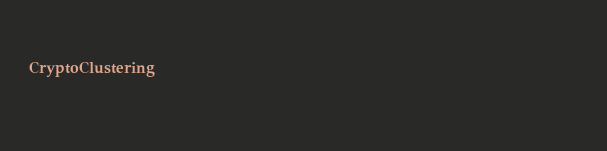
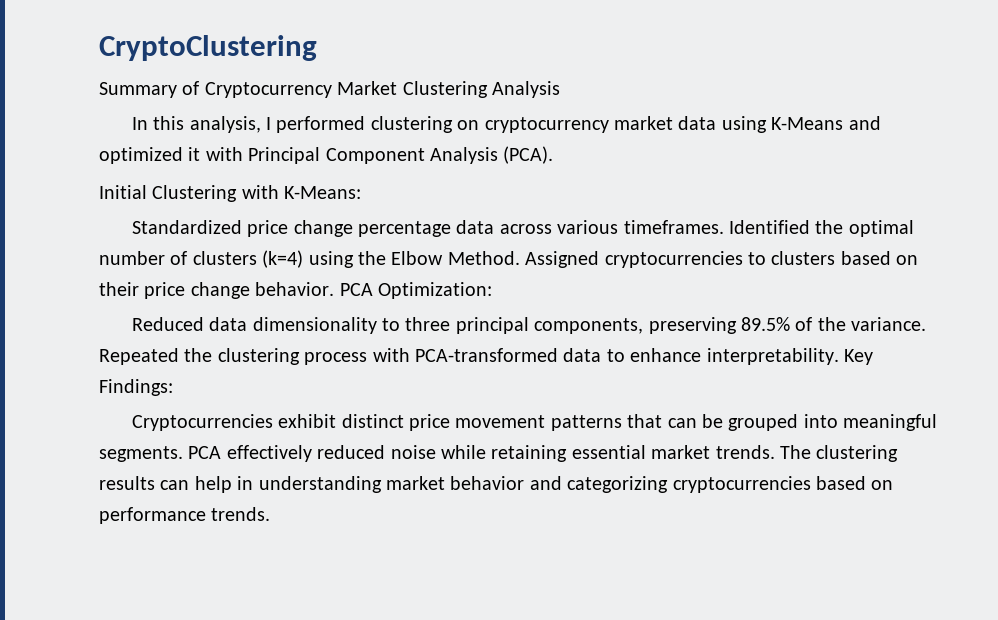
(155, 69) none -> [99,81,560,98] [131,116,881,133] [99,146,554,164] [99,185,362,202] [131,220,914,237] [99,250,919,268] [99,282,492,299] [131,317,927,334] [99,348,873,365] [99,379,173,396] [131,414,938,431] [99,445,899,462] [99,476,894,493] [99,507,271,524] // Summary of Cryptocurrency Market Clustering Analysis // In this analysis, I performed clustering on cryptocurrency market data using K-Means and optimized it with Principal Component Analysis (PCA). // Initial Clustering with K-Means: // Standardized price change percentage data across various timeframes. Identified the optimal number of clusters (k=4) using the Elbow Method. Assigned cryptocurrencies to clusters based on their price change behavior. PCA Optimization: // Reduced data dimensionality to three principal components, preserving 89.5% of the variance. Repeated the clustering process with PCA-transformed data to enhance interpretability. Key Findings: // Cryptocurrencies exhibit distinct price movement patterns that can be grouped into meaningful segments. PCA effectively reduced noise while retaining essential market trends. The clustering results can help in understanding market behavior and categorizing cryptocurrencies based on performance trends.

